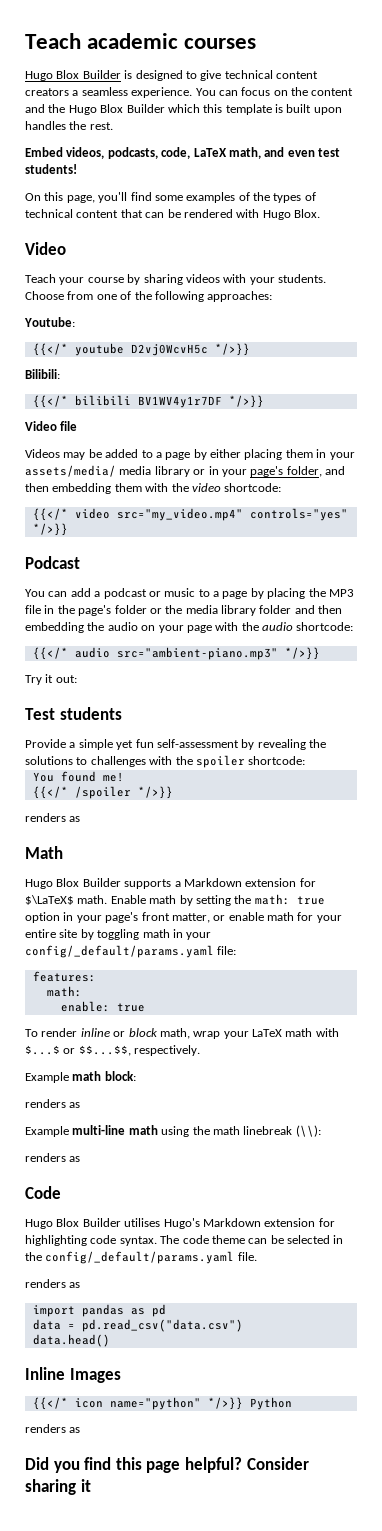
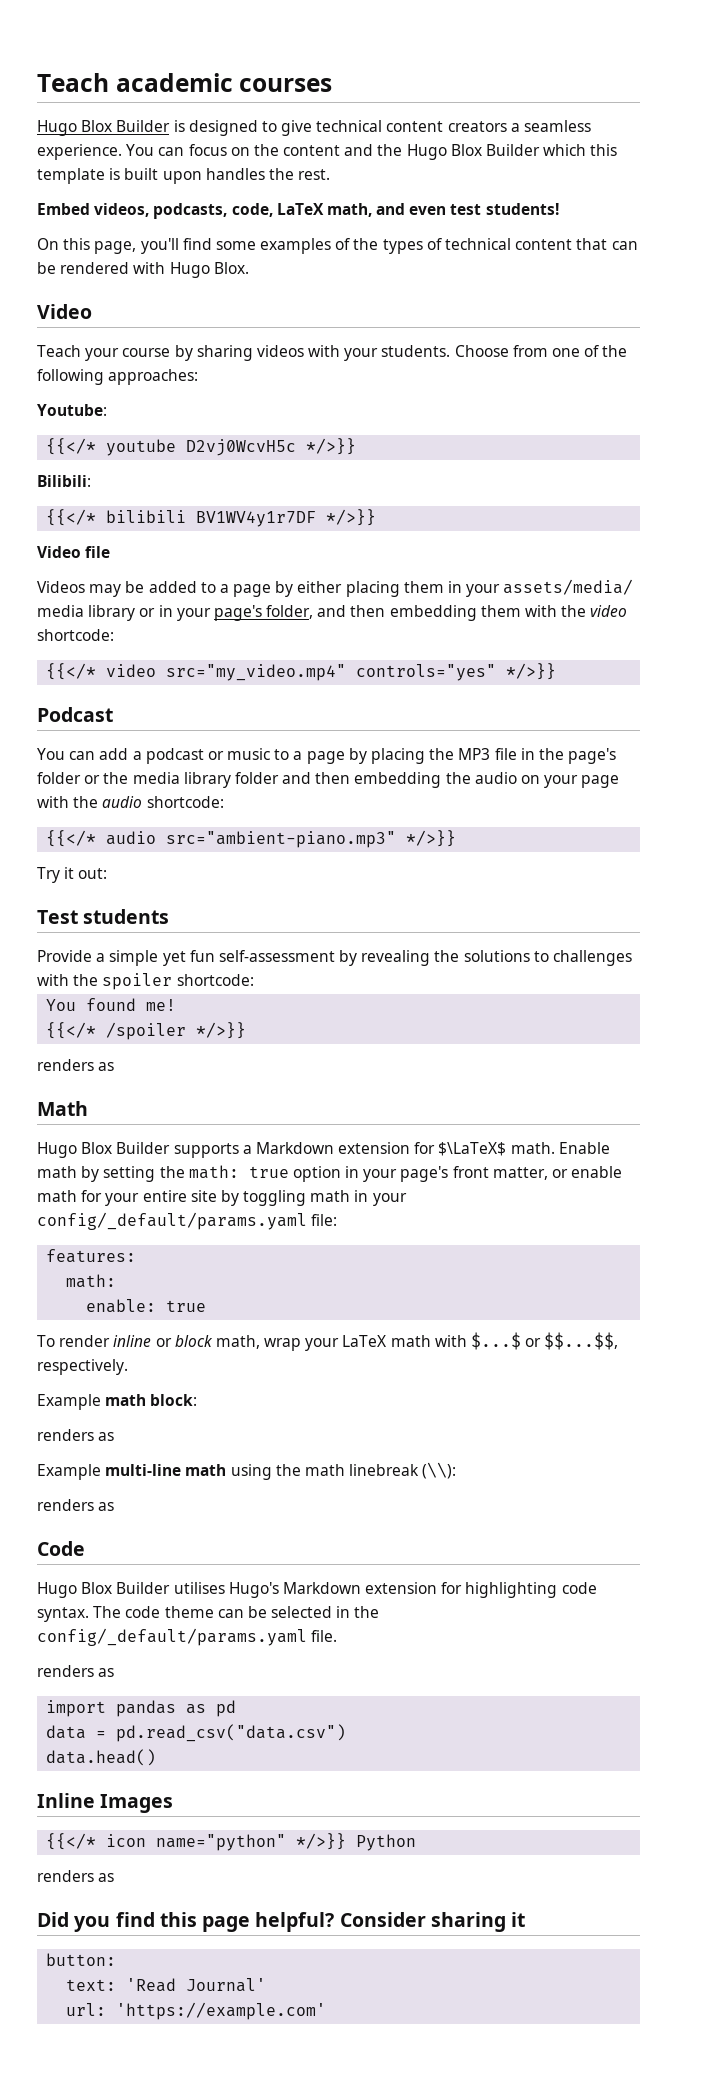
(91, 1485) none -> [46,1953,117,1966] [66,1978,267,1992] [66,2002,327,2020] // button: // text: 'Read Journal' // url: 'https://example.com'

